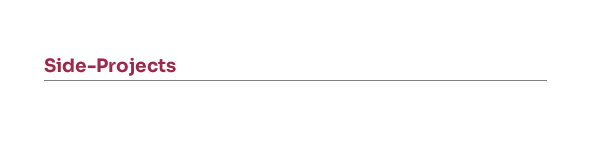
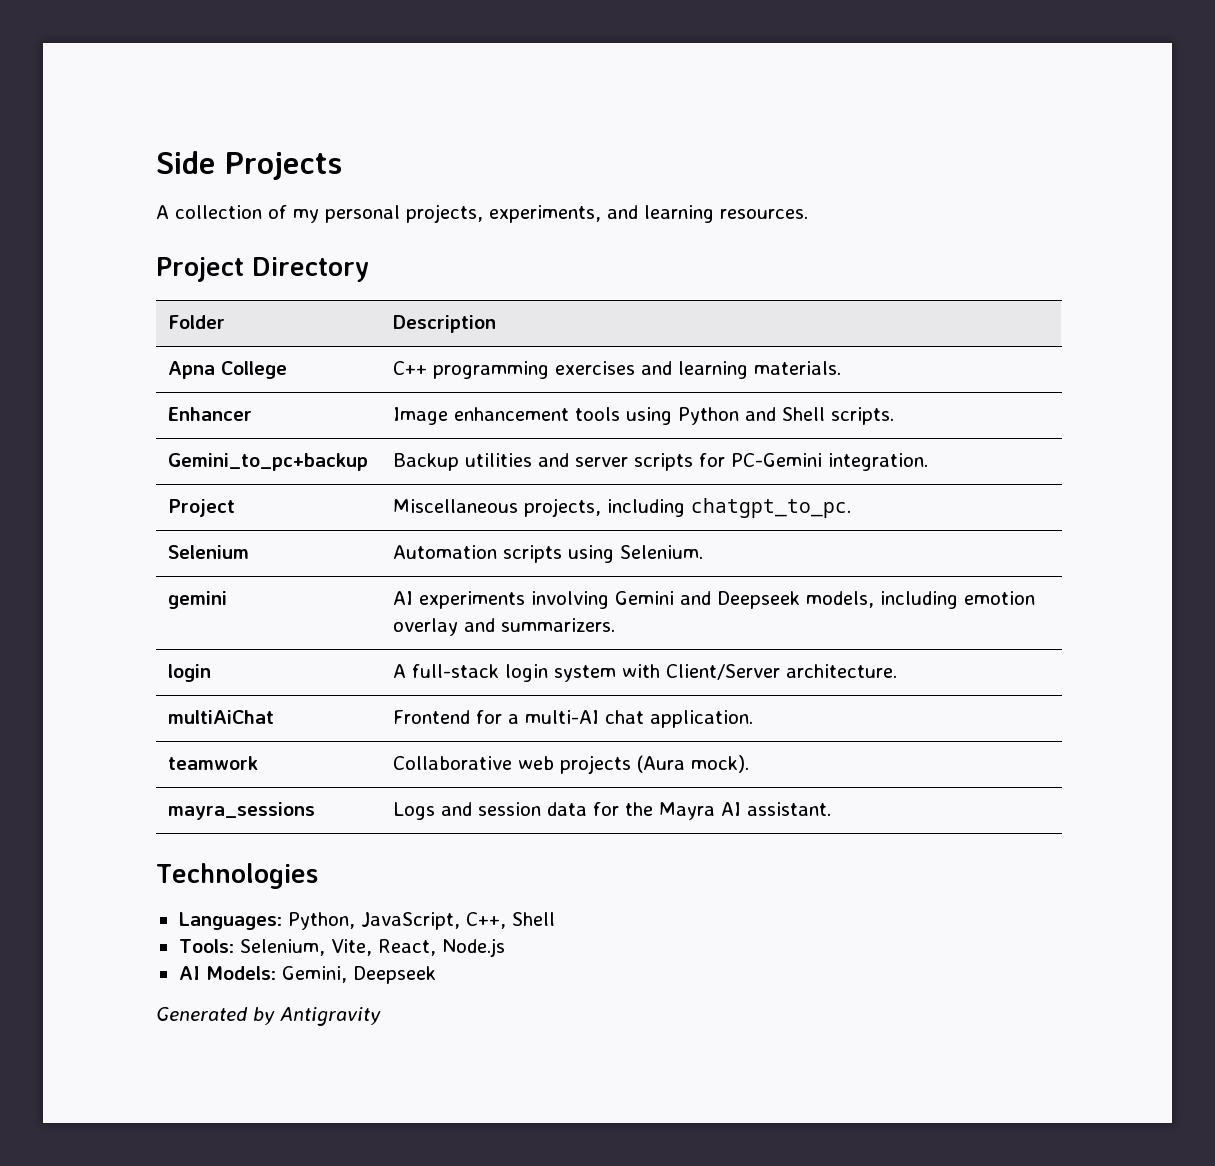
[44,57,176,76] Side-Projects -> [156,151,342,180] [156,204,808,223] [156,257,369,282] [168,315,226,329] [393,315,497,333] [168,361,288,379] [393,361,842,379] [168,407,253,421] [393,407,895,425] [168,453,369,471] [393,453,929,471] [168,499,236,517] [393,498,852,518] [168,545,250,559] [393,545,704,563] [168,591,228,609] [393,591,1036,609] [393,618,616,636] [168,664,212,682] [393,664,898,682] [168,710,275,724] [393,710,754,728] [168,756,259,770] [393,755,750,774] [168,802,316,820] [393,802,832,820] [156,863,318,889] [178,912,555,930] [178,938,505,957] [178,966,436,984] [156,1007,381,1026] Side Projects // A collection of my personal projects, experiments, and learning resources. // Project Directory // Folder | Description // Apna College | C++ programming exercises and learning materials. // Enhancer | Image enhancement tools using Python and Shell scripts. // Gemini_to_pc+backup | Backup utilities and server scripts for PC-Gemini integration. // Project | Miscellaneous projects, including chatgpt_to_pc. // Selenium | Automation scripts using Selenium. // gemini | AI experiments involving Gemini and Deepseek models, including emotion overlay and summarizers. // login | A full-stack login system with Client/Server architecture. // multiAiChat | Frontend for a multi-AI chat application. // teamwork | Collaborative web projects (Aura mock). // mayra_sessions | Logs and session data for the Mayra AI assistant. // Technologies // Languages: Python, JavaScript, C++, Shell // Tools: Selenium, Vite, React, Node.js // AI Models: Gemini, Deepseek // Generated by Antigravity

